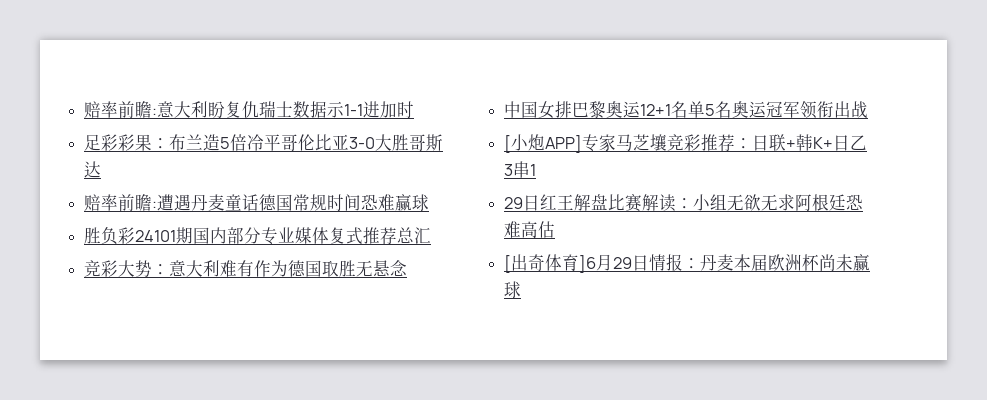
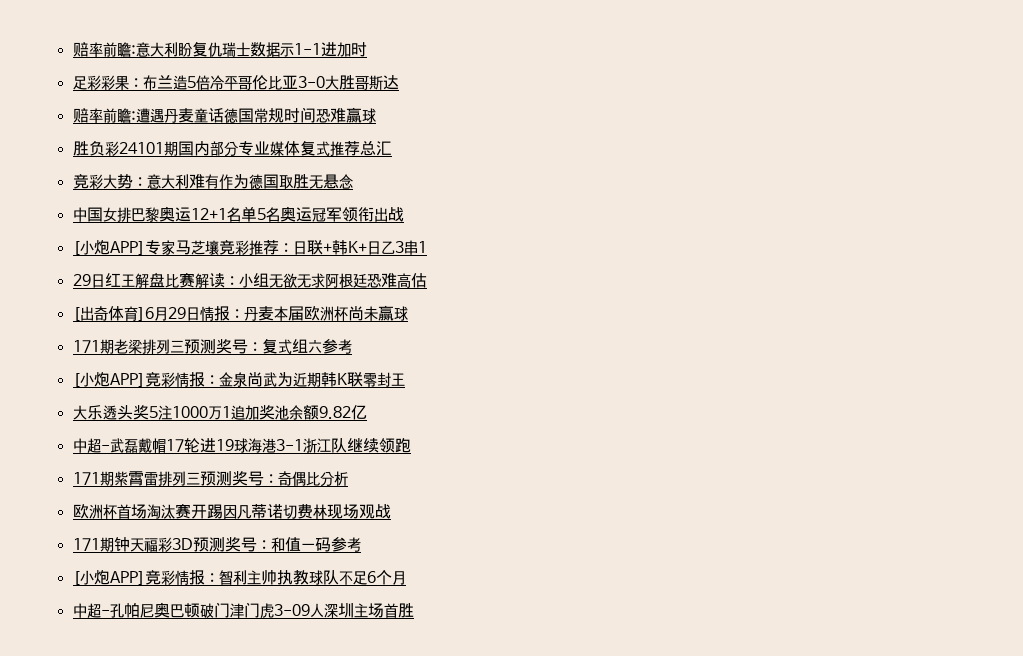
(522, 289) none -> [72,339,352,355] [72,372,405,387] [72,405,367,420] [72,438,411,453] [72,471,348,487] [72,503,391,519] [72,537,361,552] [72,570,406,585] [72,602,414,619] // 171期老梁排列三预测奖号：复式组六参考 // [小炮APP]竞彩情报：金泉尚武为近期韩K联零封王 // 大乐透头奖5注1000万1追加奖池余额9.82亿 // 中超-武磊戴帽17轮进19球海港3-1浙江队继续领跑 // 171期紫霄雷排列三预测奖号：奇偶比分析 // 欧洲杯首场淘汰赛开踢因凡蒂诺切费林现场观战 // 171期钟天福彩3D预测奖号：和值一码参考 // [小炮APP]竞彩情报：智利主帅执教球队不足6个月 // 中超-孔帕尼奥巴顿破门津门虎3-09人深圳主场首胜

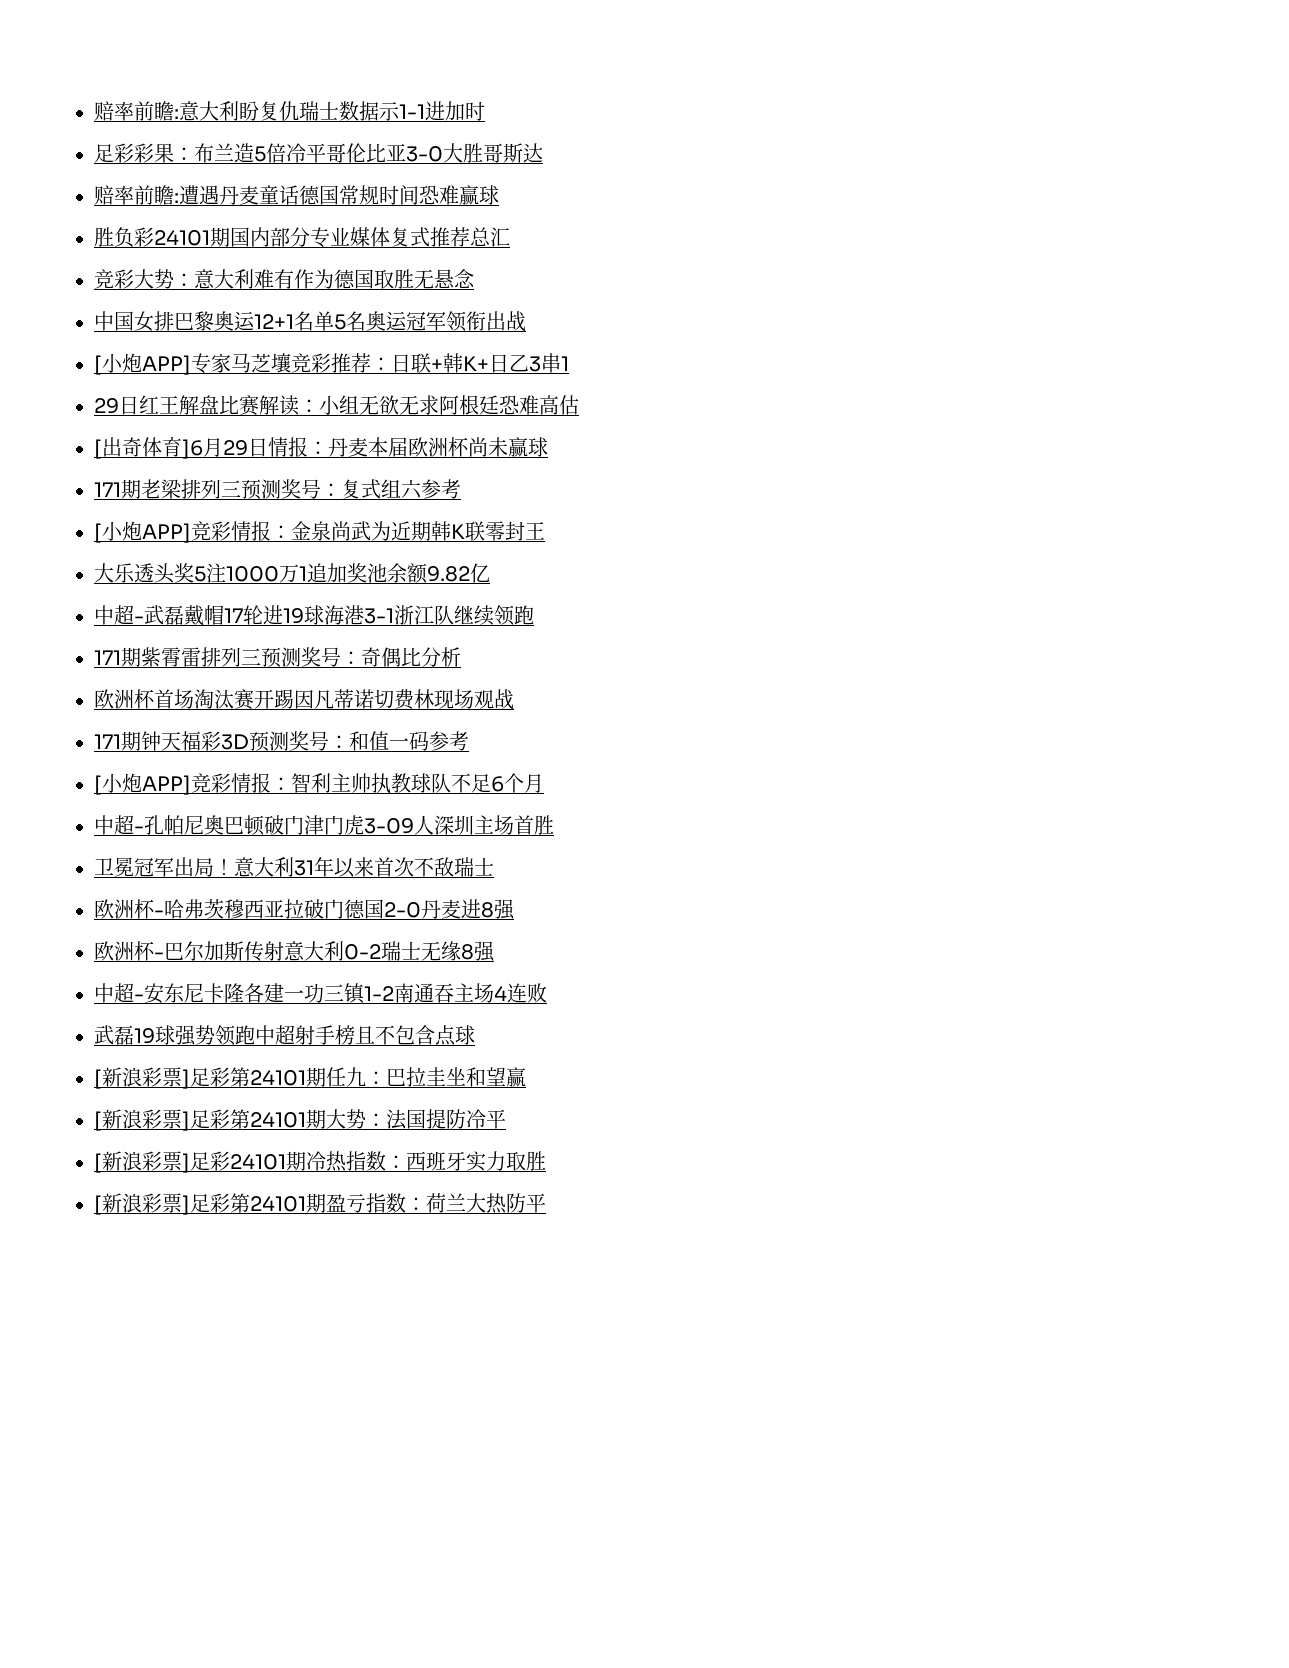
(414, 610) none -> [94,857,494,878] [94,899,515,920] [94,941,495,962] [94,983,547,1004] [94,1025,475,1046] [94,1067,526,1089] [94,1109,506,1131] [94,1151,546,1173] [94,1193,546,1215] // 卫冕冠军出局！意大利31年以来首次不敌瑞士 // 欧洲杯-哈弗茨穆西亚拉破门德国2-0丹麦进8强 // 欧洲杯-巴尔加斯传射意大利0-2瑞士无缘8强 // 中超-安东尼卡隆各建一功三镇1-2南通吞主场4连败 // 武磊19球强势领跑中超射手榜且不包含点球 // [新浪彩票]足彩第24101期任九：巴拉圭坐和望赢 // [新浪彩票]足彩第24101期大势：法国提防冷平 // [新浪彩票]足彩24101期冷热指数：西班牙实力取胜 // [新浪彩票]足彩第24101期盈亏指数：荷兰大热防平

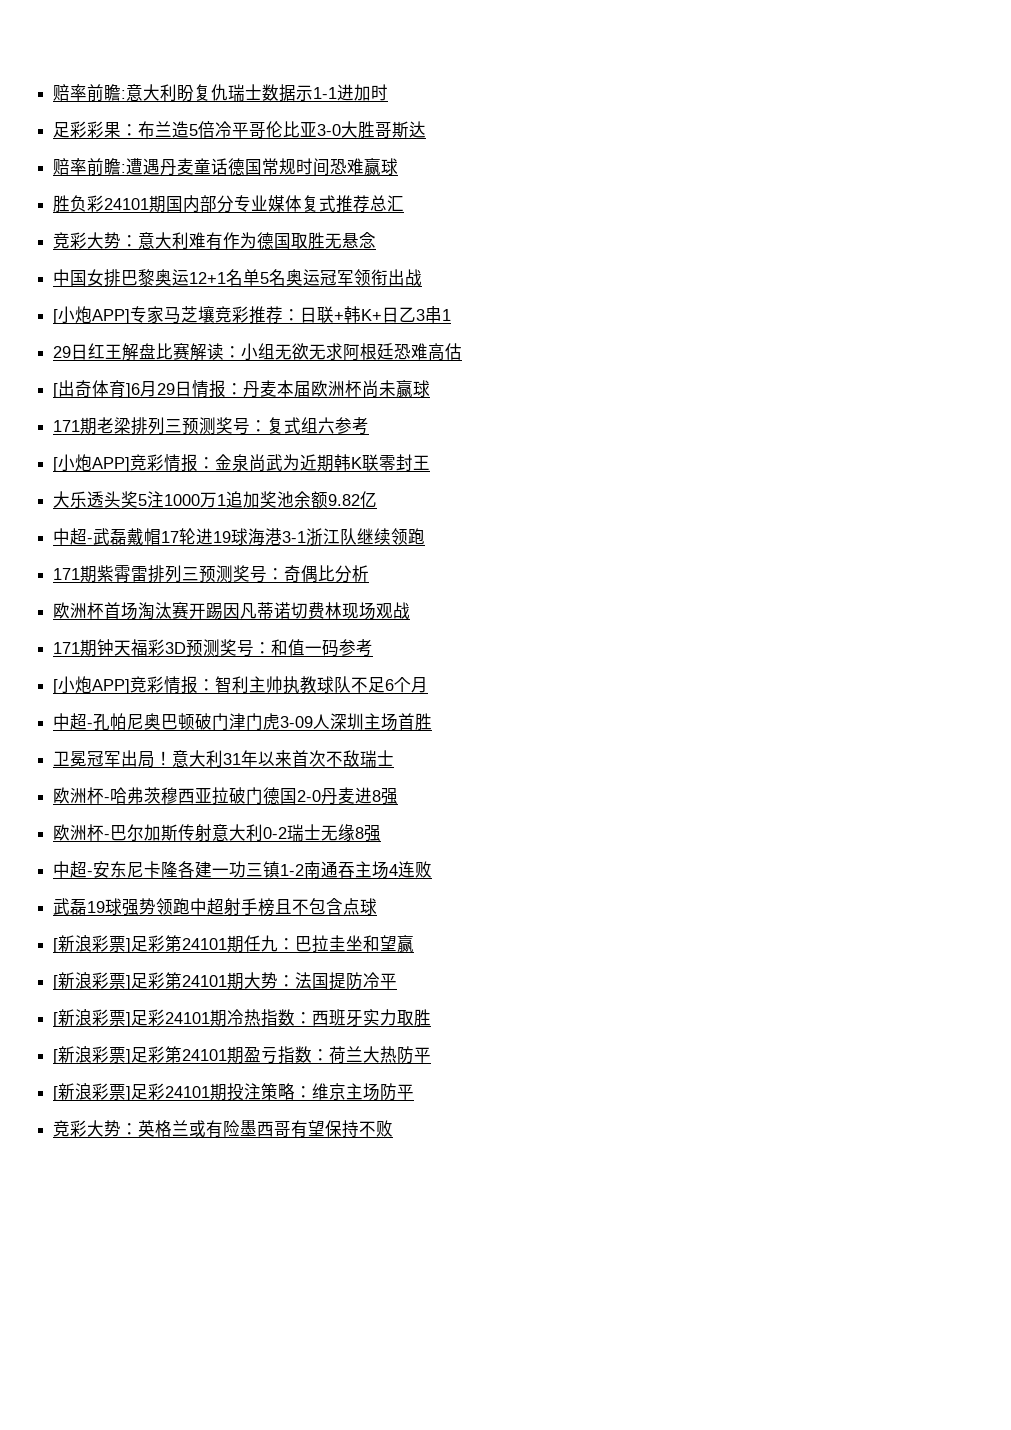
(546, 1203) none -> [53,1083,415,1101] [53,1120,394,1138] // [新浪彩票]足彩24101期投注策略：维京主场防平 // 竞彩大势：英格兰或有险墨西哥有望保持不败

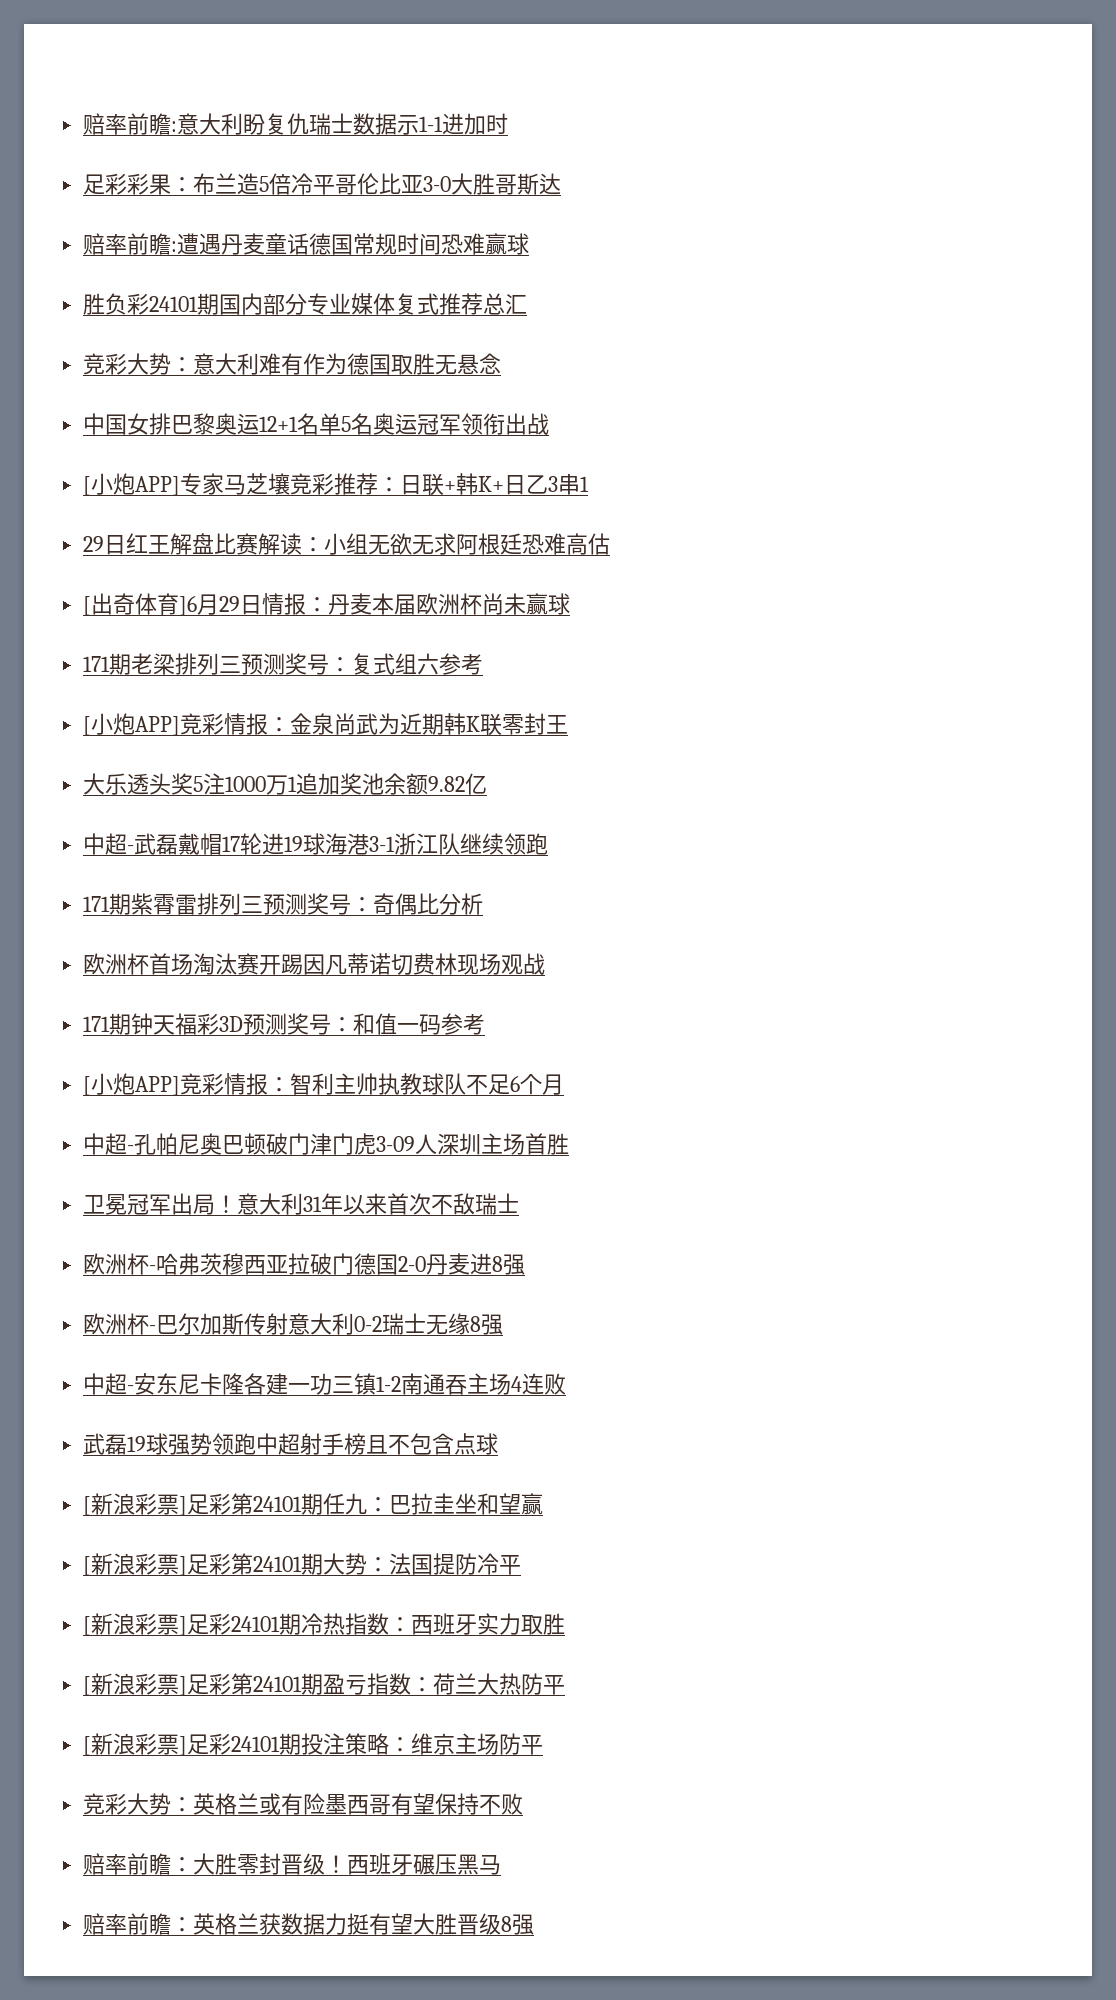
(394, 1128) none -> [83,1853,502,1875] [83,1913,535,1935] // 赔率前瞻：大胜零封晋级！西班牙碾压黑马 // 赔率前瞻：英格兰获数据力挺有望大胜晋级8强

